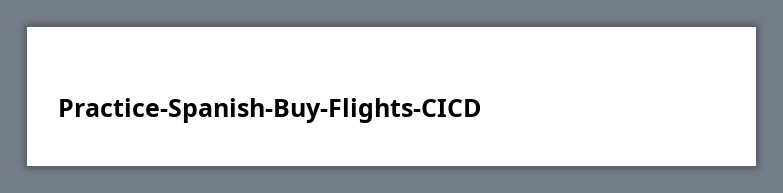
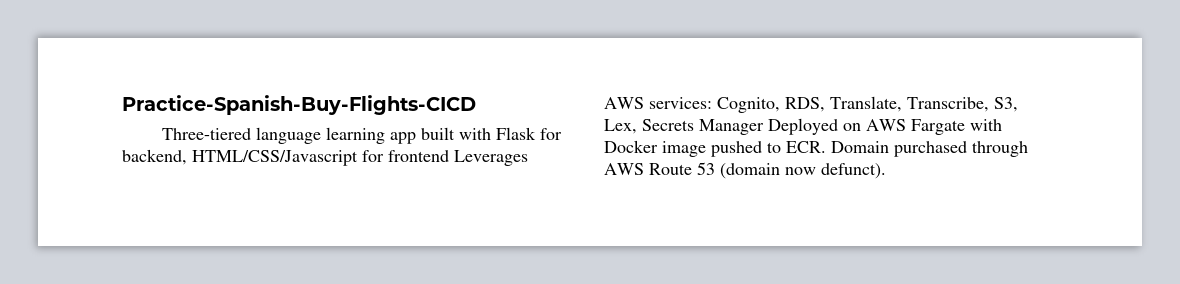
(482, 110) none -> [162,127,563,144] [122,149,528,166] [604,96,1018,113] [604,118,1002,135] [604,140,1028,157] [604,162,886,179] // Three-tiered language learning app built with Flask for backend, HTML/CSS/Javascript for frontend Leverages AWS services: Cognito, RDS, Translate, Transcribe, S3, Lex, Secrets Manager Deployed on AWS Fargate with Docker image pushed to ECR. Domain purchased through AWS Route 53 (domain now defunct).

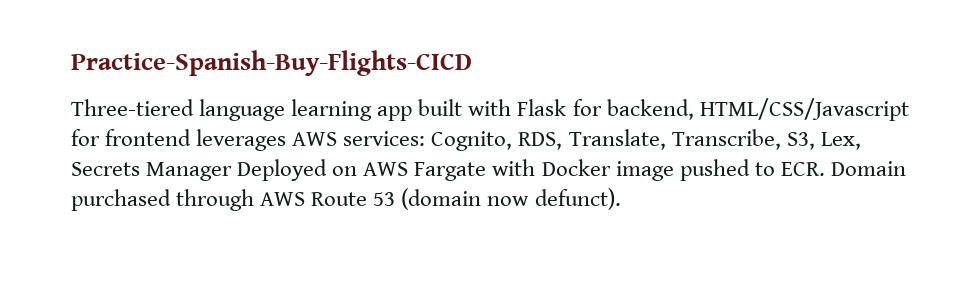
[454,150,528,166] Leverages -> [196,129,287,151] leverages

